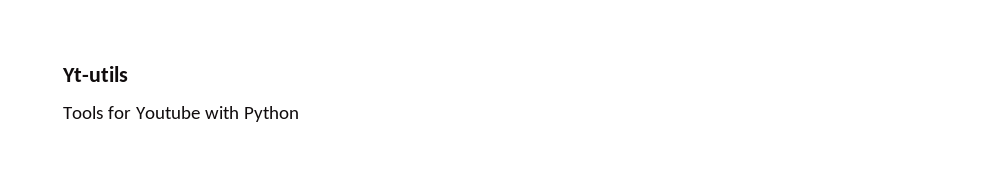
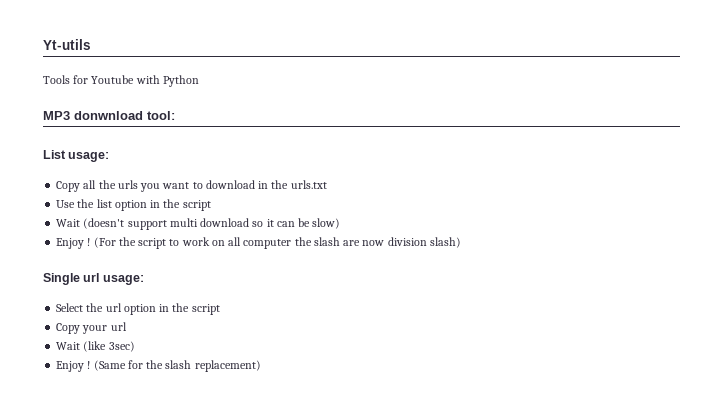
(299, 114) none -> [43,111,175,120] [43,150,110,162] [56,180,327,192] [56,199,211,211] [56,218,341,230] [56,237,461,249] [43,273,144,285] [56,303,220,315] [56,322,127,334] [56,341,135,352] [56,360,261,372] // MP3 donwnload tool: // List usage: // Copy all the urls you want to download in the urls.txt // Use the list option in the script // Wait (doesn't support multi download so it can be slow) // Enjoy ! (For the script to work on all computer the slash are now division slash) // Single url usage: // Select the url option in the script // Copy your url // Wait (like 3sec) // Enjoy ! (Same for the slash replacement)

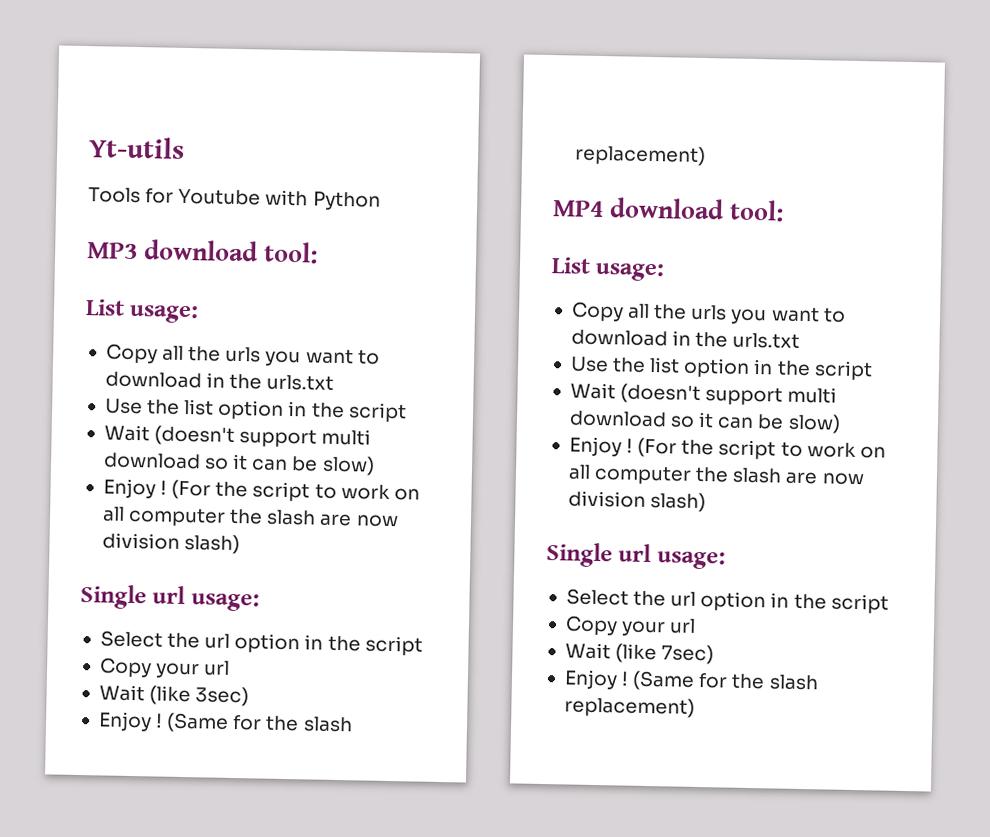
[74,111,143,120] donwnload -> [144,239,259,262] download
(261, 366) none -> [552,197,785,222] [551,257,666,282] [570,301,846,325] [570,329,801,349] [569,356,873,381] [569,382,838,406] [568,410,841,434] [568,436,886,460] [567,464,865,486] [567,490,707,513] [546,542,726,570] [565,588,889,614] [564,615,697,637] [564,642,715,665] [563,669,819,691] [563,696,695,718] // MP4 download tool: // List usage: // Copy all the urls you want to download in the urls.txt // Use the list option in the script // Wait (doesn't support multi download so it can be slow) // Enjoy ! (For the script to work on all computer the slash are now division slash) // Single url usage: // Select the url option in the script // Copy your url // Wait (like 7sec) // Enjoy ! (Same for the slash replacement)

